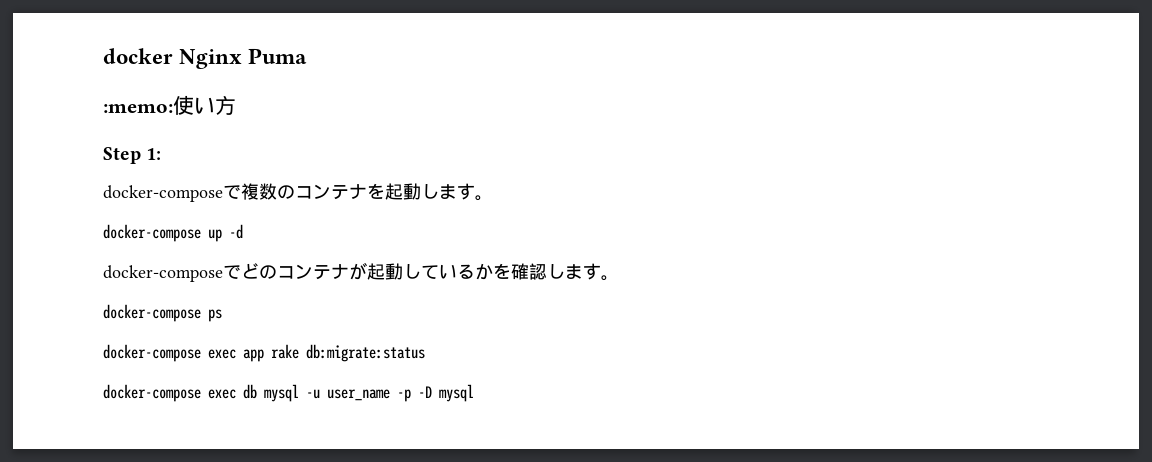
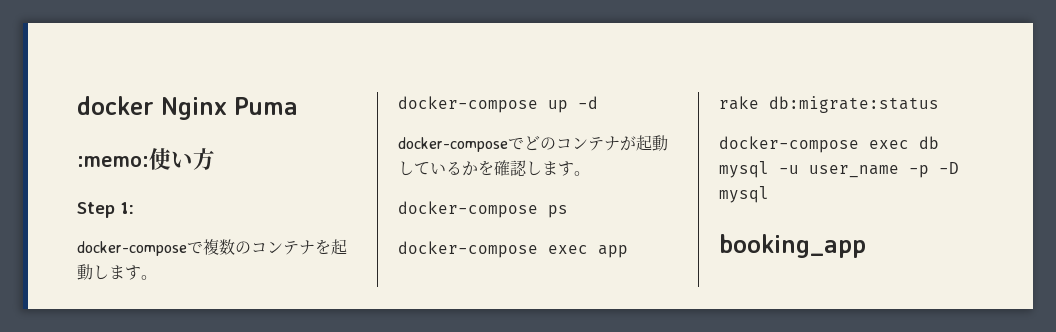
(474, 393) none -> [719,234,866,258] // booking_app

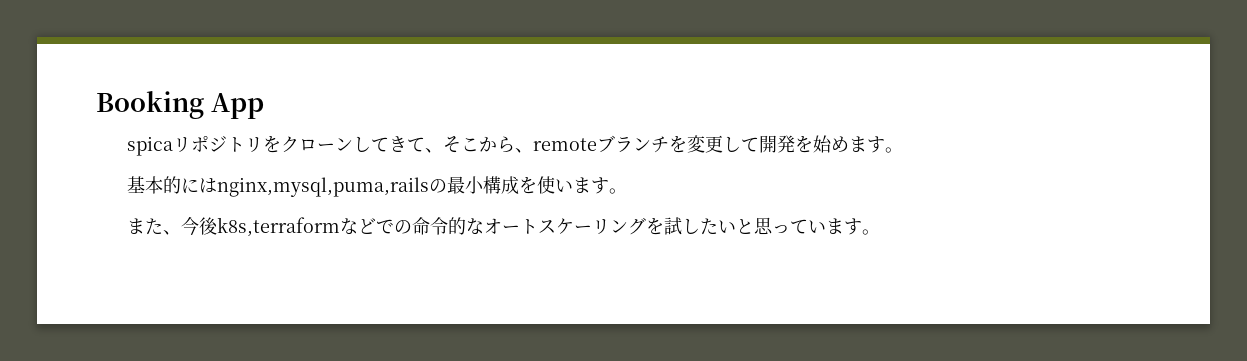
[77,96,298,120] [77,148,215,170] [77,202,134,218] [77,239,347,256] [77,264,157,280] [398,96,598,113] [398,135,668,152] [398,160,590,176] [398,201,568,218] [398,241,628,258] [719,96,939,113] [719,136,939,153] [719,161,959,178] [719,186,769,203] [719,234,866,258] docker Nginx Puma // :memo:使い方 // Step 1: // docker-composeで複数のコンテナを起動します。 // docker-compose up -d // docker-composeでどのコンテナが起動しているかを確認します。 // docker-compose ps // docker-compose exec app rake db:migrate:status // docker-compose exec db mysql -u user_name -p -D mysql // booking_app -> [96,91,264,119] [126,135,903,156] [126,176,627,197] [126,217,880,237] Booking App // spicaリポジトリをクローンしてきて、そこから、remoteブランチを変更して開発を始めます。 // 基本的にはnginx,mysql,puma,railsの最小構成を使います。 // また、今後k8s,terraformなどでの命令的なオートスケーリングを試したいと思っています。

